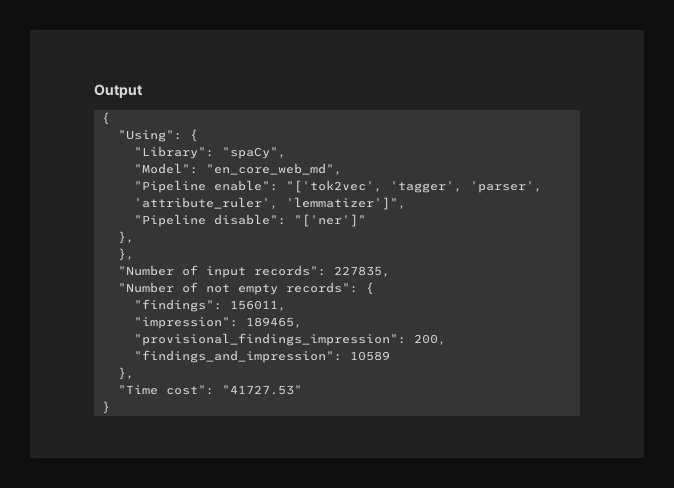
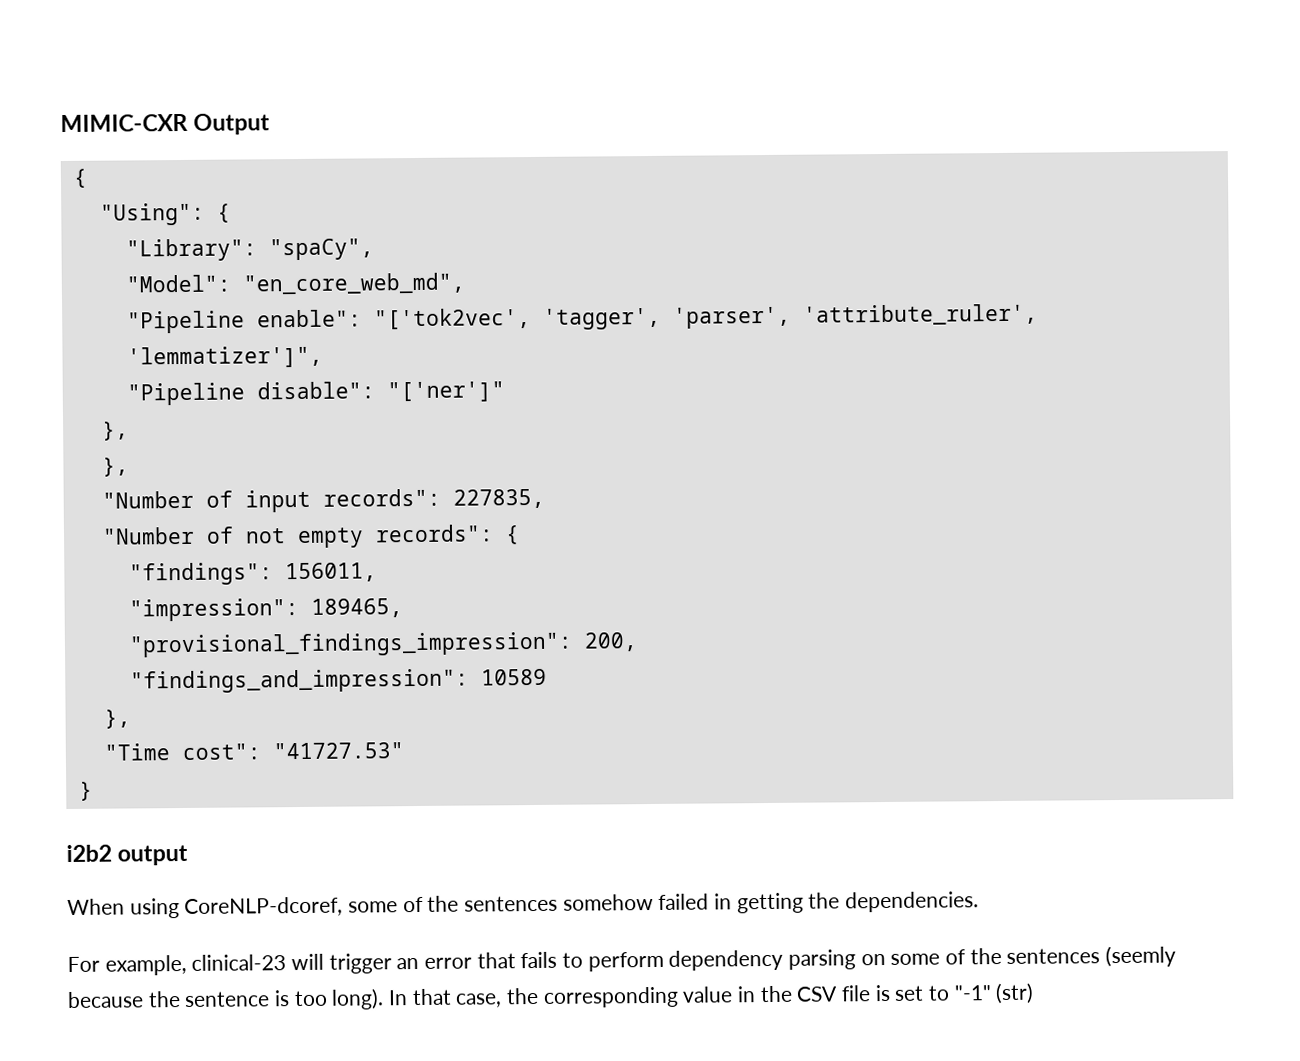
(94, 91) none -> [60,113,188,133] MIMIC-CXR
(110, 407) none -> [66,844,189,866] [67,891,980,919] [67,945,1177,976] [67,982,1035,1010] // i2b2 output // When using CoreNLP-dcoref, some of the sentences somehow failed in getting the dependencies. // For example, clinical-23 will trigger an error that fails to perform dependency parsing on some of the sentences (seemly because the sentence is too long). In that case, the corresponding value in the CSV file is set to "-1" (str)

